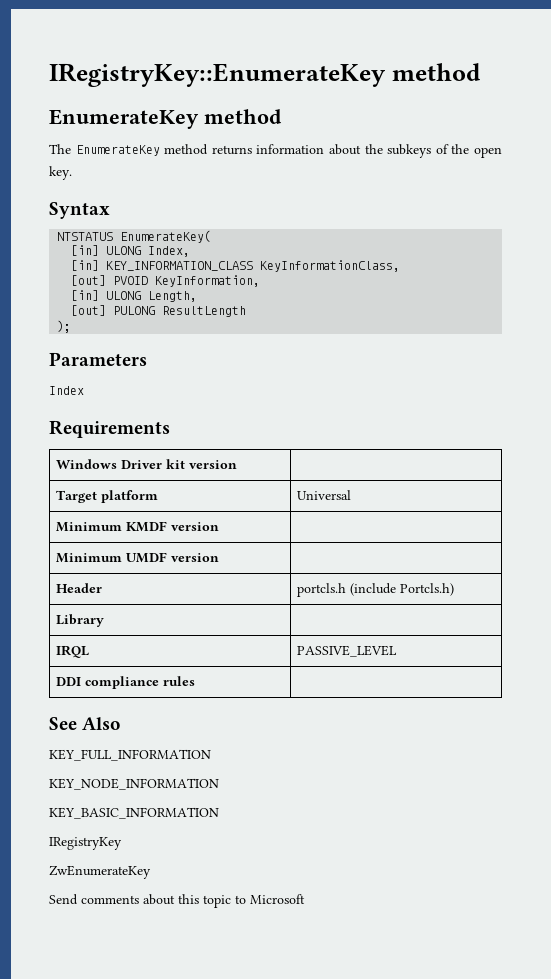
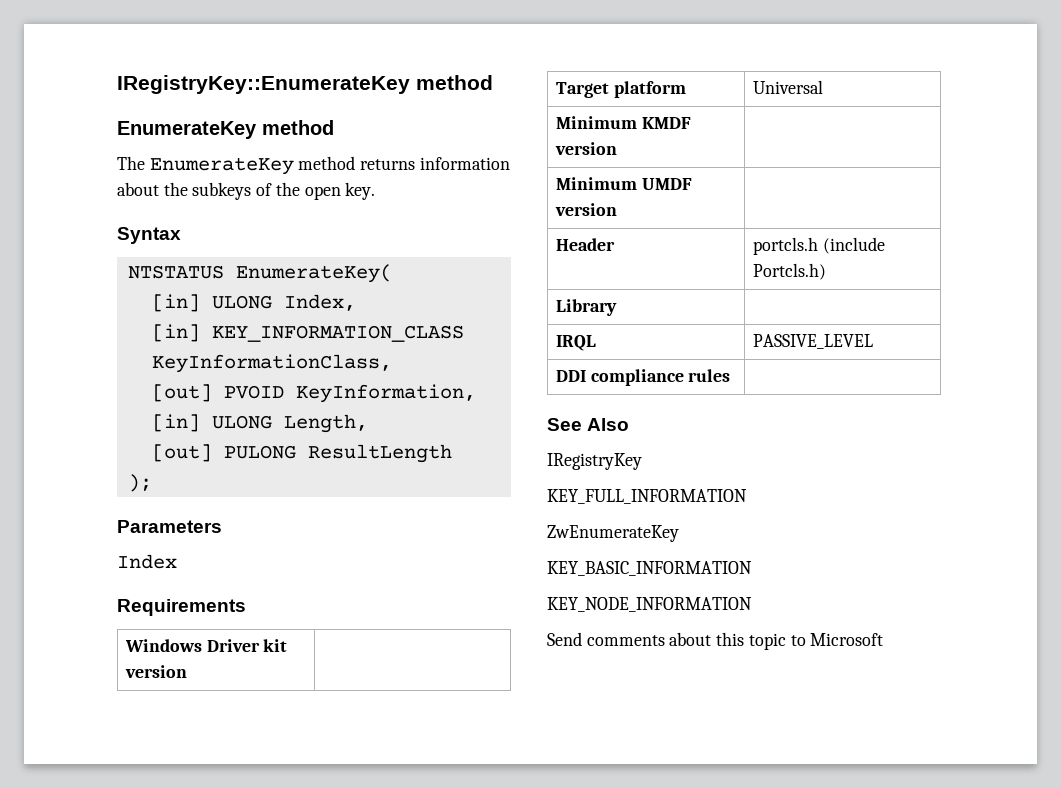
(121, 723) none -> [547,453,642,470] // IRegistryKey
[49,778,219,790] KEY_NODE_INFORMATION -> [547,525,679,542] ZwEnumerateKey
[49,837,122,850] [49,865,151,879] IRegistryKey // ZwEnumerateKey -> [547,597,752,612] KEY_NODE_INFORMATION

